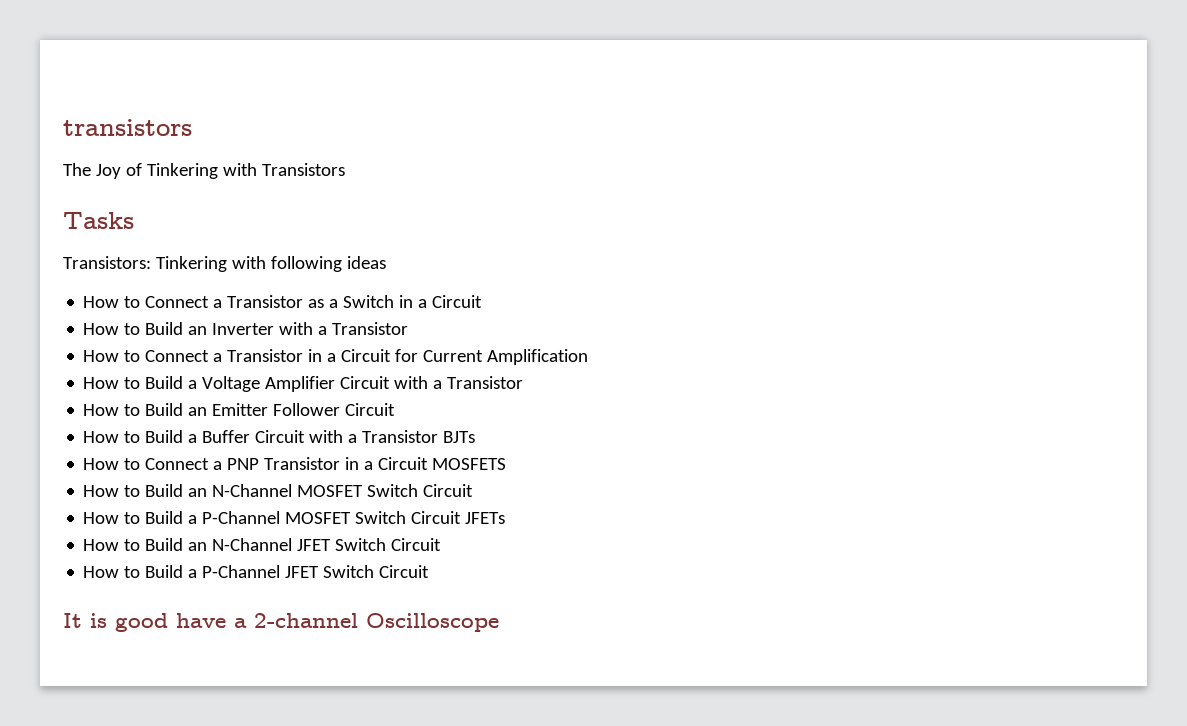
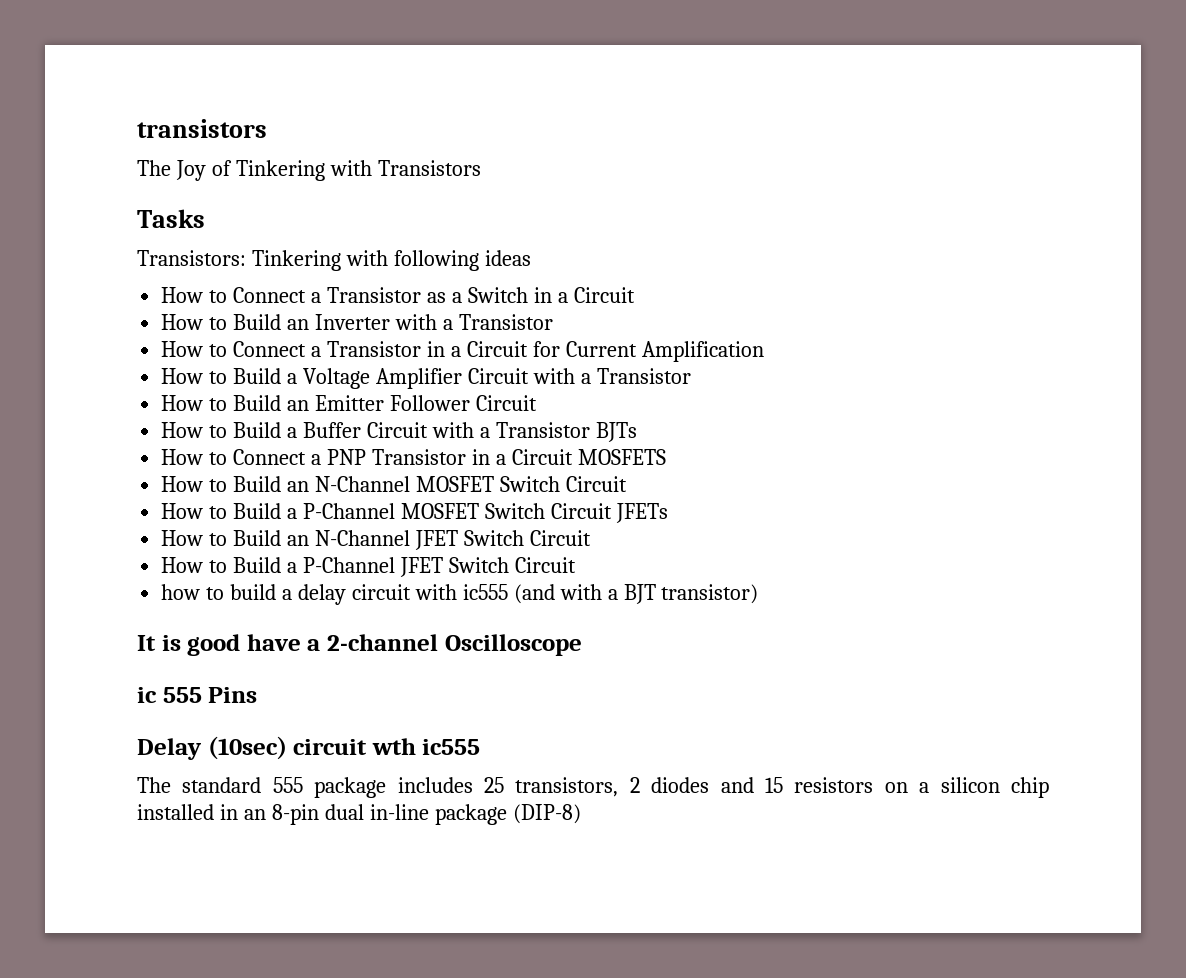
(430, 571) none -> [161,584,759,605] // how to build a delay circuit with ic555 (and with a BJT transistor)
(499, 622) none -> [137,687,258,703] [137,736,481,760] [137,777,1049,798] [137,804,581,825] // ic 555 Pins // Delay (10sec) circuit wth ic555 // The standard 555 package includes 25 transistors, 2 diodes and 15 resistors on a silicon chip installed in an 8-pin dual in-line package (DIP-8)

